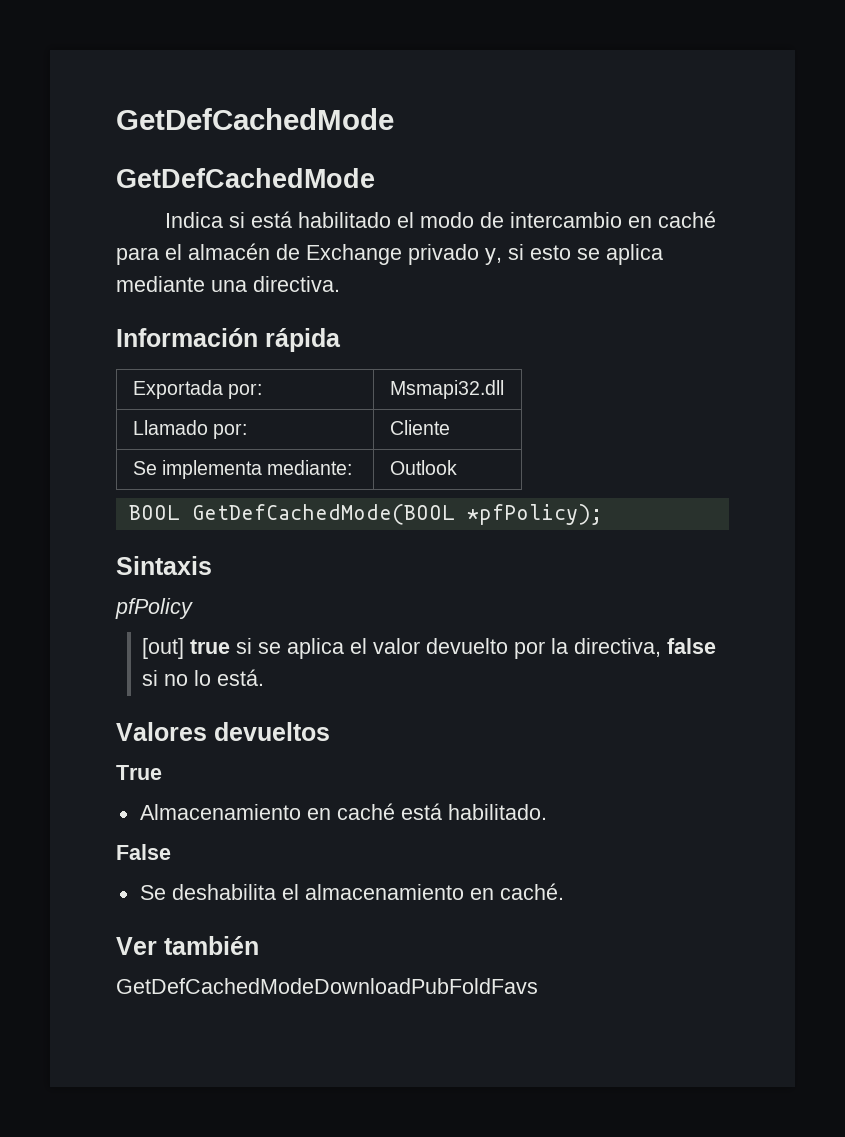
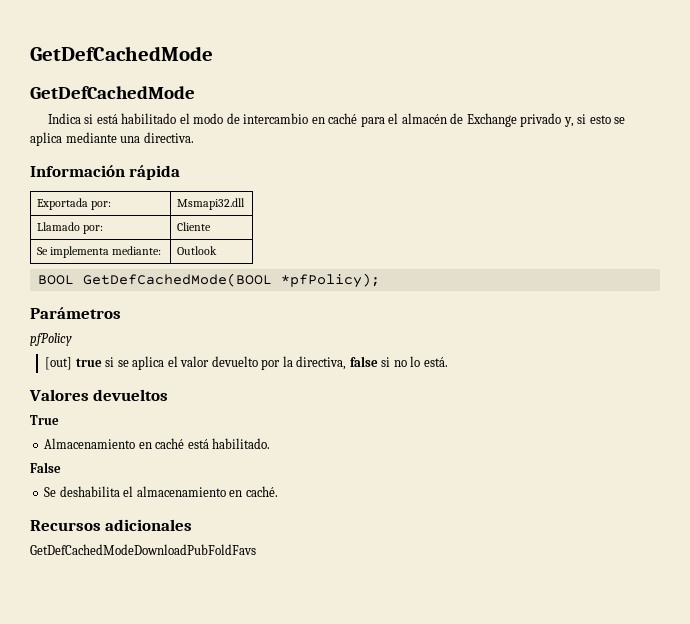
[116,556,212,575] Sintaxis -> [30,307,121,319] Parámetros
[116,936,259,955] Ver también -> [30,519,193,531] Recursos adicionales

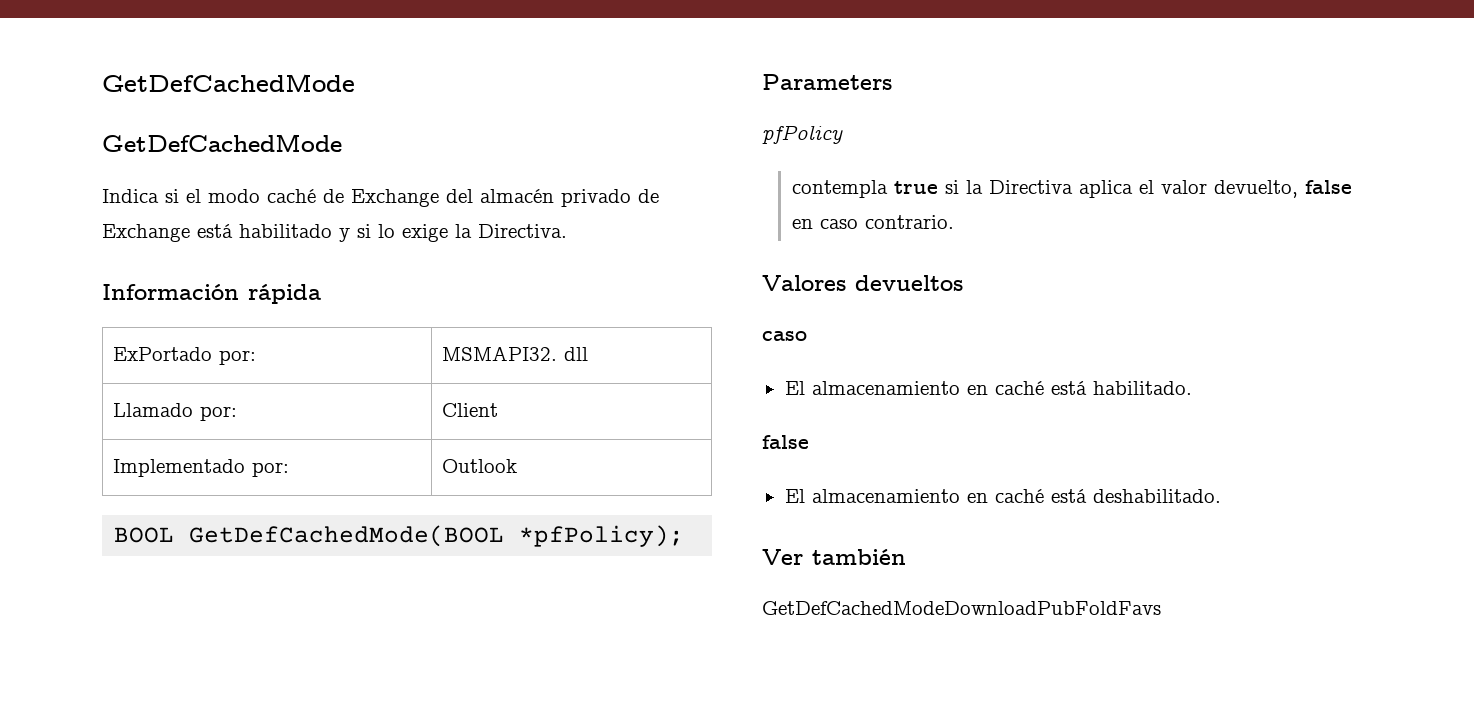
[96,113,626,127] [30,132,194,146] está habilitado el modo de intercambio en caché para el almacén de Exchange privado y, si esto se aplica mediante una directiva. -> [186,189,659,207] [102,224,567,242] el modo caché de Exchange del almacén privado de Exchange está habilitado y si lo exige la Directiva.
[36,198,111,210] [176,198,245,210] Exportada por: | Msmapi32.dll -> [113,347,257,365] [442,346,589,361] ExPortado por: | MSMAPI32. dll
[176,222,211,231] [36,246,161,258] Cliente // Se implementa mediante: -> [442,403,499,417] [113,459,290,477] Client // Implementado por:
[30,307,121,319] Parámetros -> [762,74,892,90] Parameters
[45,357,73,370] [out] -> [792,180,889,198] contempla
[117,360,129,367] se -> [966,180,1074,194] la Directiva
[211,356,448,370] devuelto por la directiva, false si no lo está. -> [1214,180,1353,198] [792,215,955,229] devuelto, false en caso contrario.
[30,415,59,425] [44,438,136,449] True // Almacenamiento -> [762,331,807,341] [784,381,960,395] caso // El almacenamiento
[30,462,61,473] [44,486,278,497] [30,519,193,531] False // Se deshabilita el almacenamiento en caché. // Recursos adicionales -> [762,435,809,449] [784,489,1221,503] [762,549,906,565] false // El almacenamiento en caché está deshabilitado. // Ver también

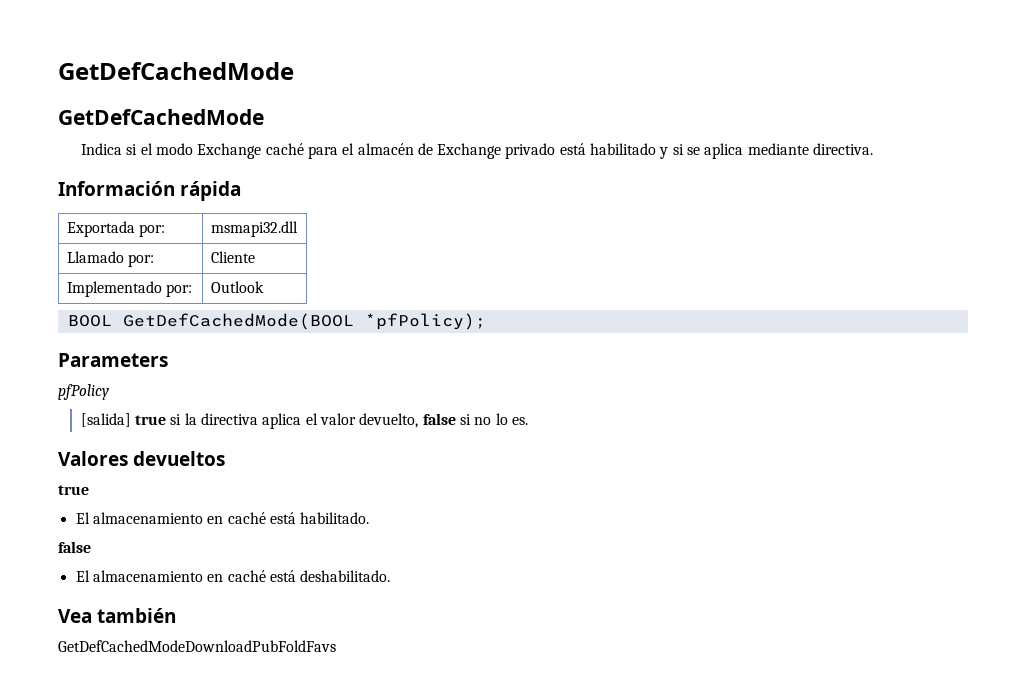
[267,189,659,207] [102,224,567,242] caché de Exchange del almacén privado de Exchange está habilitado y si lo exige la Directiva. -> [197,143,874,159] Exchange caché para el almacén de Exchange privado está habilitado y si se aplica mediante directiva.
[113,347,257,365] [442,346,589,361] ExPortado por: | MSMAPI32. dll -> [66,221,165,237] [210,221,298,237] Exportada por: | msmapi32.dll
[442,403,499,417] Client -> [210,251,255,263] Cliente
[792,180,889,198] contempla -> [80,413,131,427] [salida]
[989,180,1074,194] Directiva -> [201,413,259,425] directiva
[792,215,955,229] en caso contrario. -> [459,413,528,425] si no lo es.
[762,331,807,341] caso -> [58,485,89,495] true
[762,549,803,565] Ver -> [58,609,92,623] Vea

